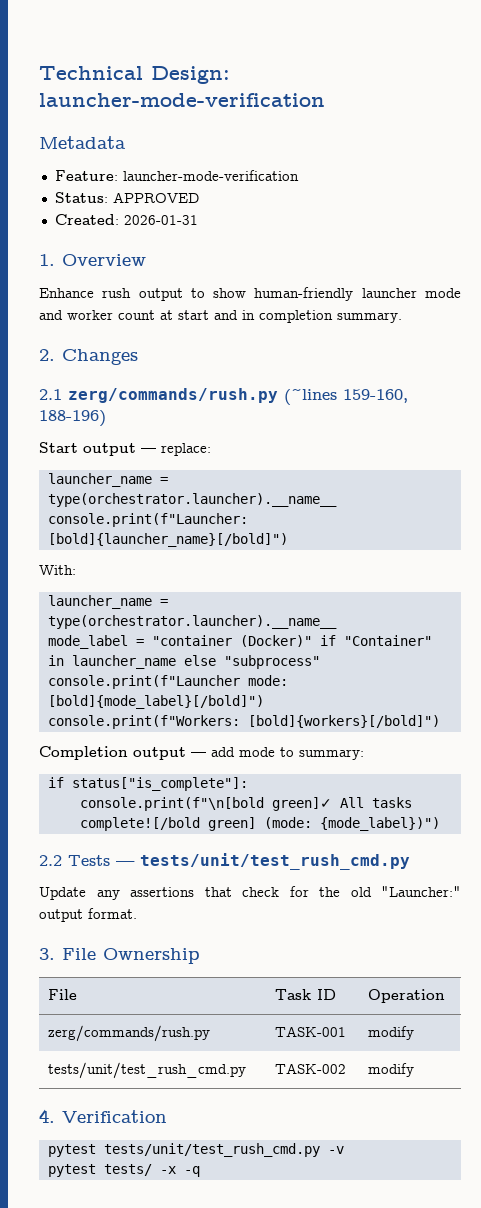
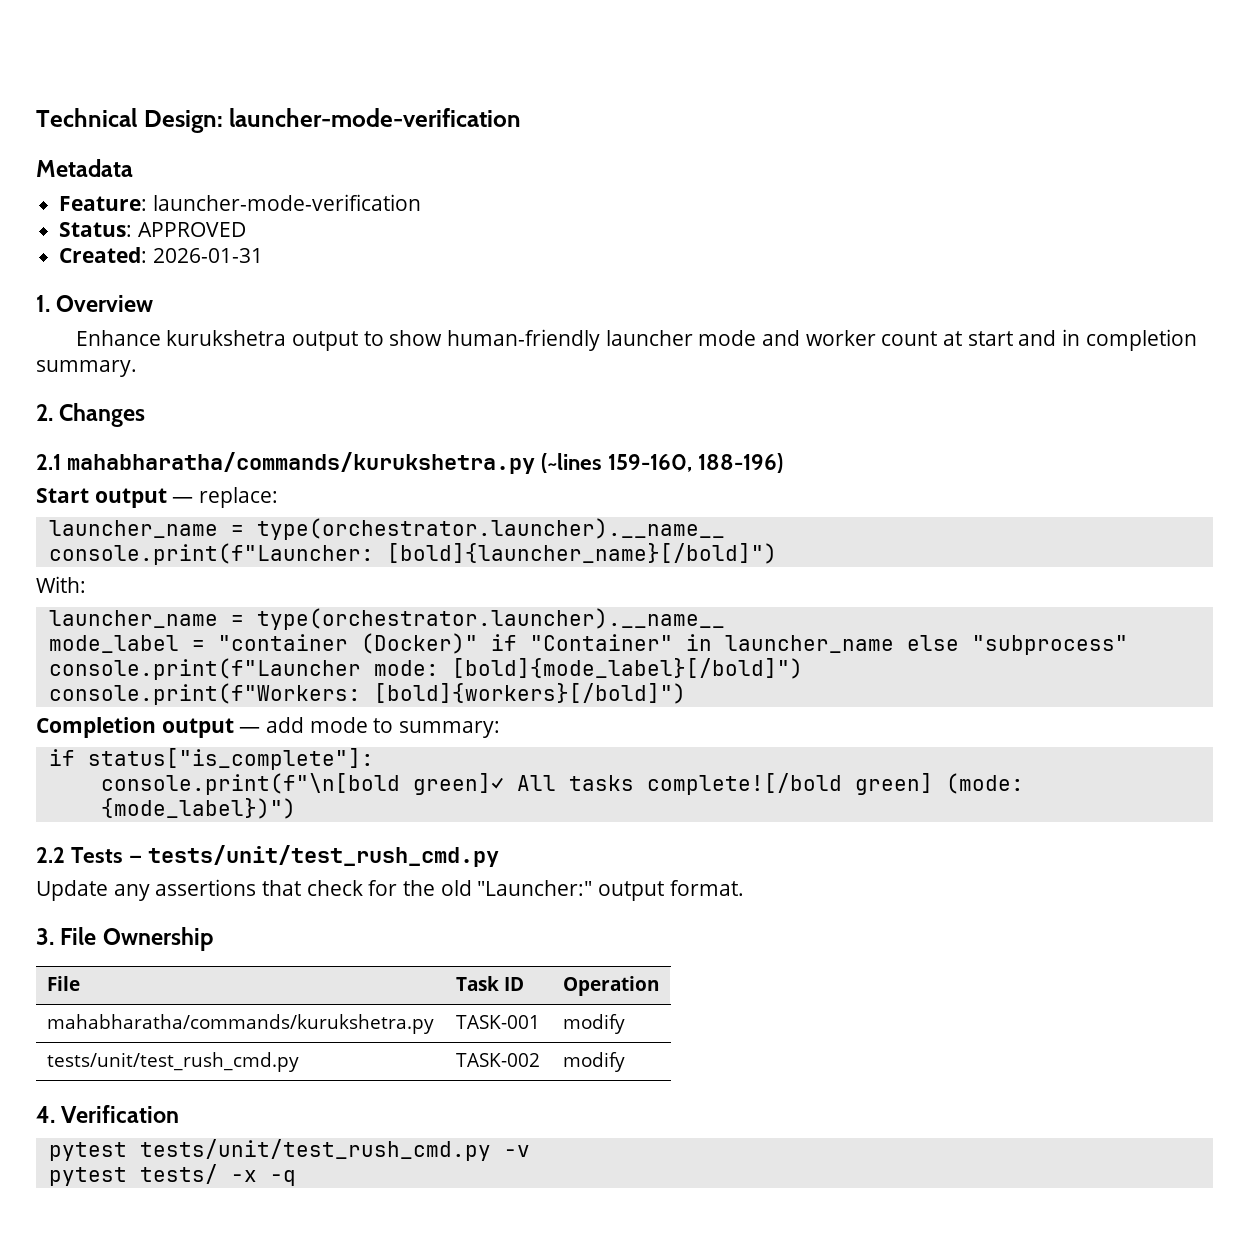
[102,288,132,298] rush -> [166,330,287,346] kurukshetra
[68,388,278,403] zerg/commands/rush.py -> [67,452,536,474] mahabharatha/commands/kurukshetra.py
[47,1025,210,1042] zerg/commands/rush.py -> [46,1014,434,1034] mahabharatha/commands/kurukshetra.py

